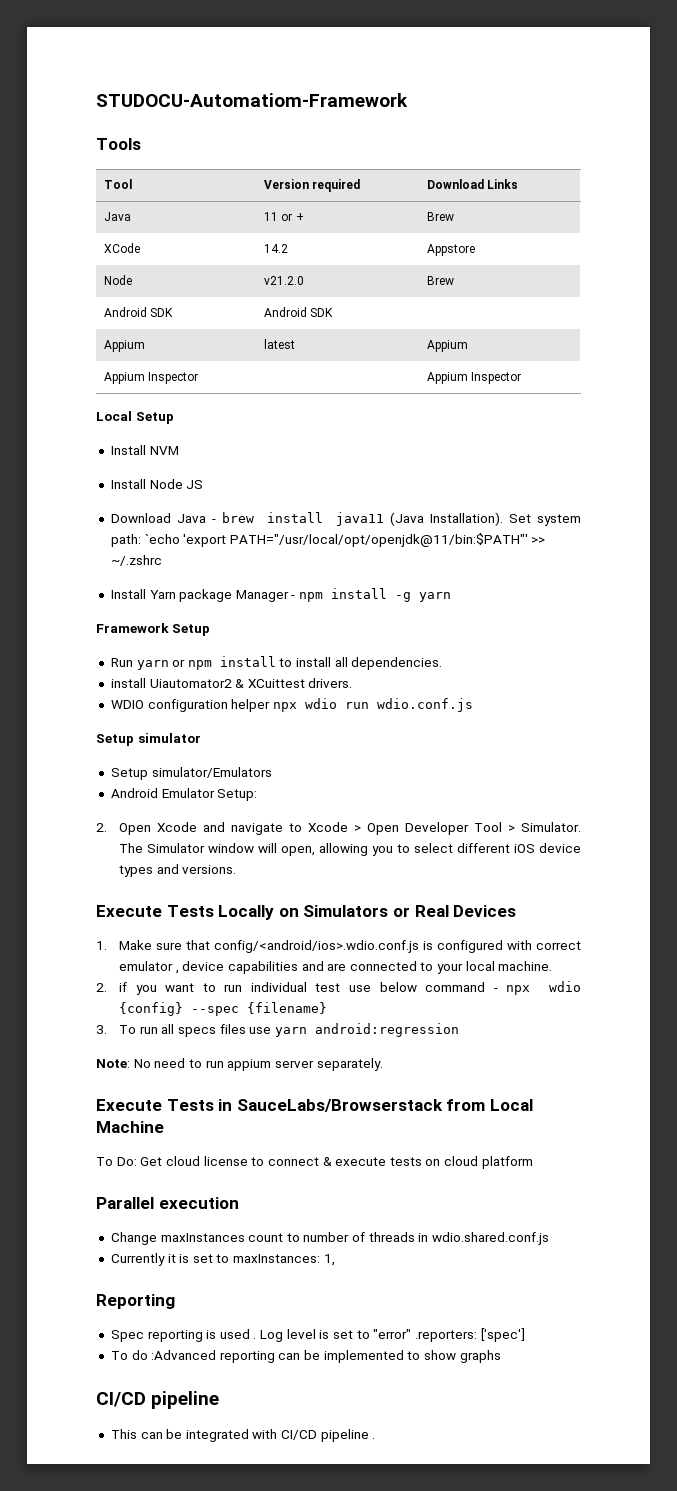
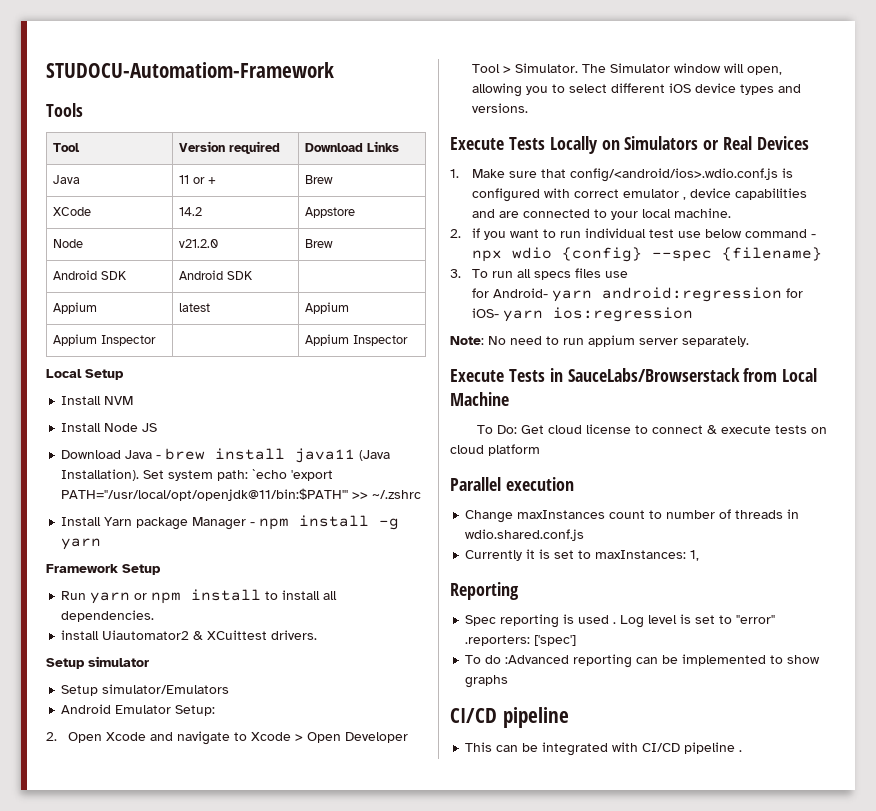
[110,698,473,712] // WDIO configuration helper npx wdio run wdio.conf.js -> (318, 635) none
(272, 1030) none -> [471,288,548,298] // for Android-
(459, 1030) none -> [785,288,803,298] [471,307,693,322] for iOS- yarn ios:regression

